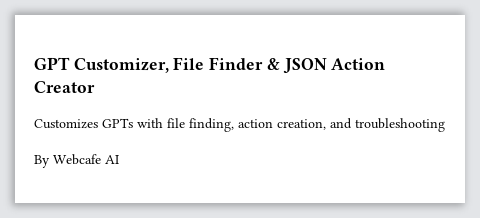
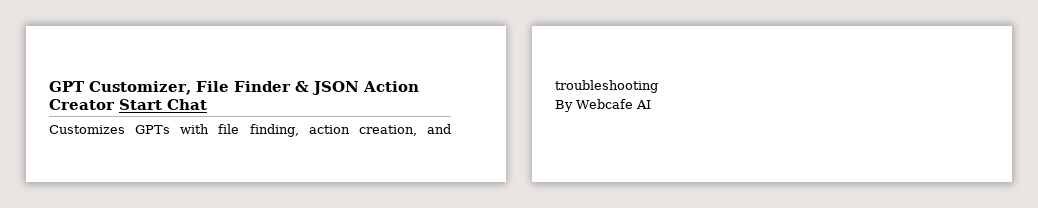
(95, 87) none -> [119,99,207,110] Start Chat

